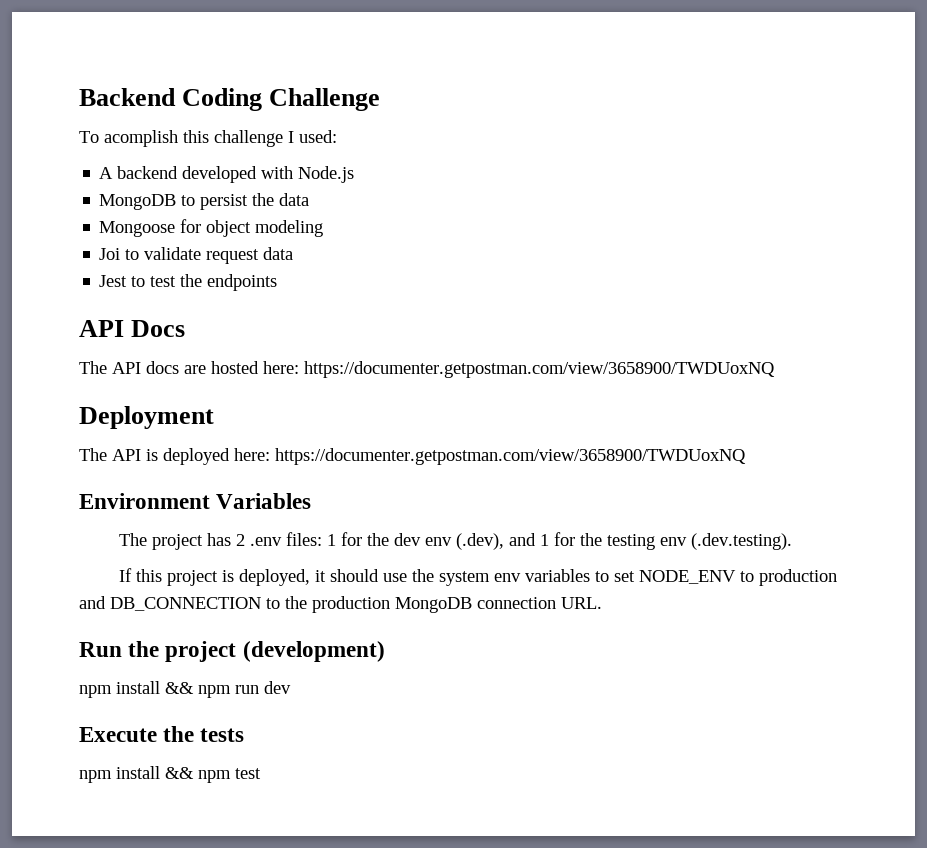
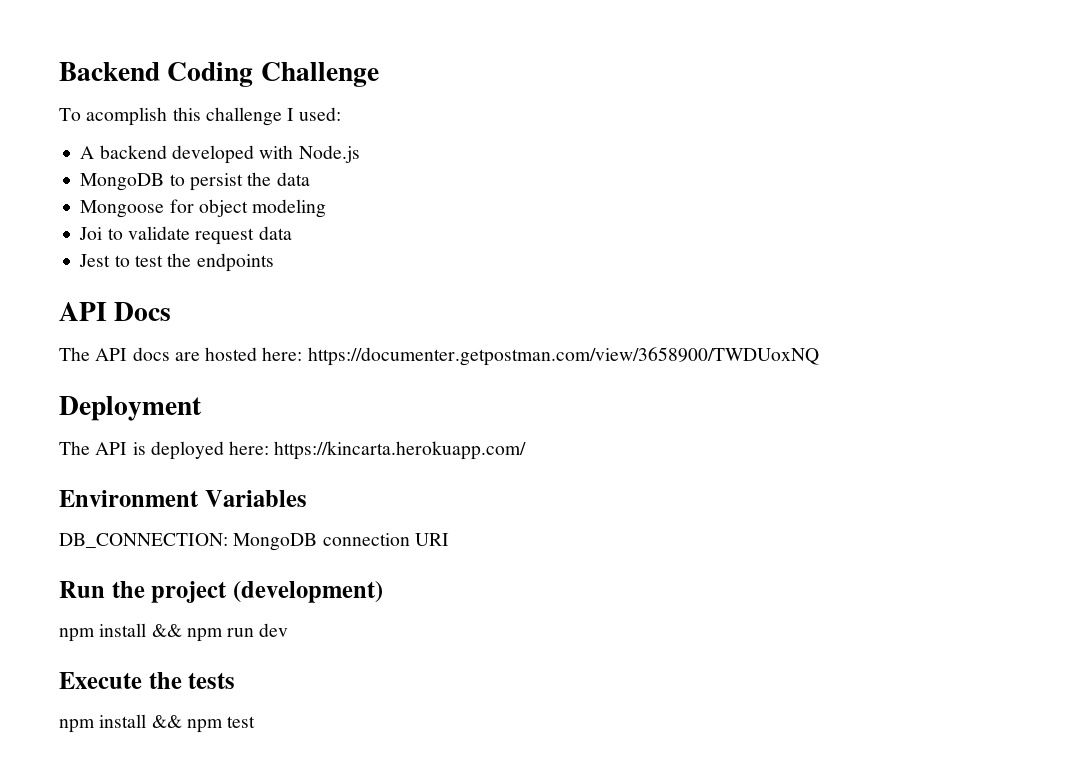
[275,448,746,465] https://documenter.getpostman.com/view/3658900/TWDUoxNQ -> [274,441,527,460] https://kincarta.herokuapp.com/
[118,532,792,550] [118,568,837,586] [79,596,390,613] The project has 2 .env files: 1 for the dev env (.dev), and 1 for the testing env (.dev.testing). // If this project is deployed, it should use the system env variables to set NODE_ENV to production and DB_CONNECTION to the production -> [59,533,228,548] DB_CONNECTION:
[561,597,602,609] URL. -> [414,533,449,546] URI

